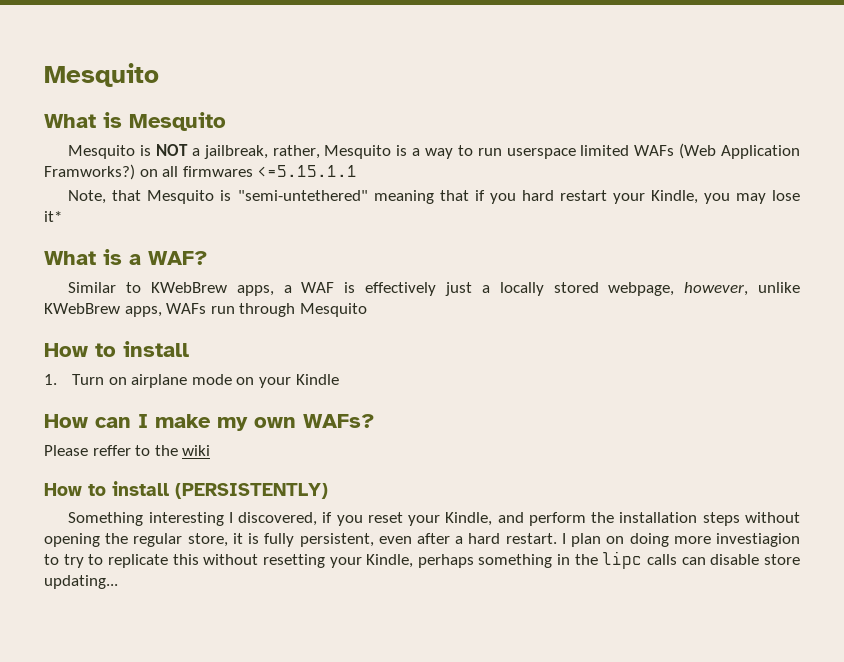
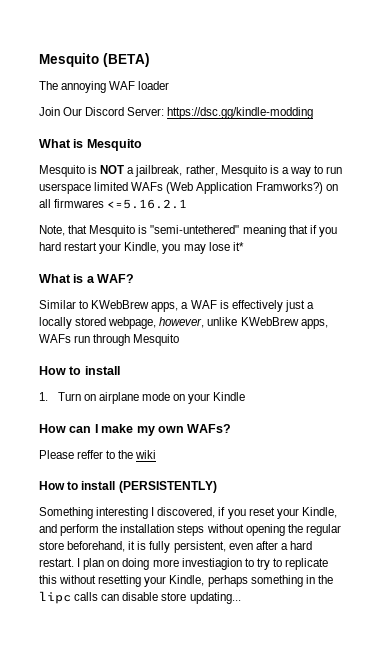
[44,63,159,87] Mesquito -> [39,53,150,67] [39,81,170,93] [39,107,314,119] Mesquito (BETA) // The annoying WAF loader // Join Our Discord Server: https://dsc.gg/kindle-modding
[257,165,358,177] <=5.15.1.1 -> [107,199,188,209] <=5.16.2.1
[187,533,228,547] store, -> [39,541,126,552] store beforehand,

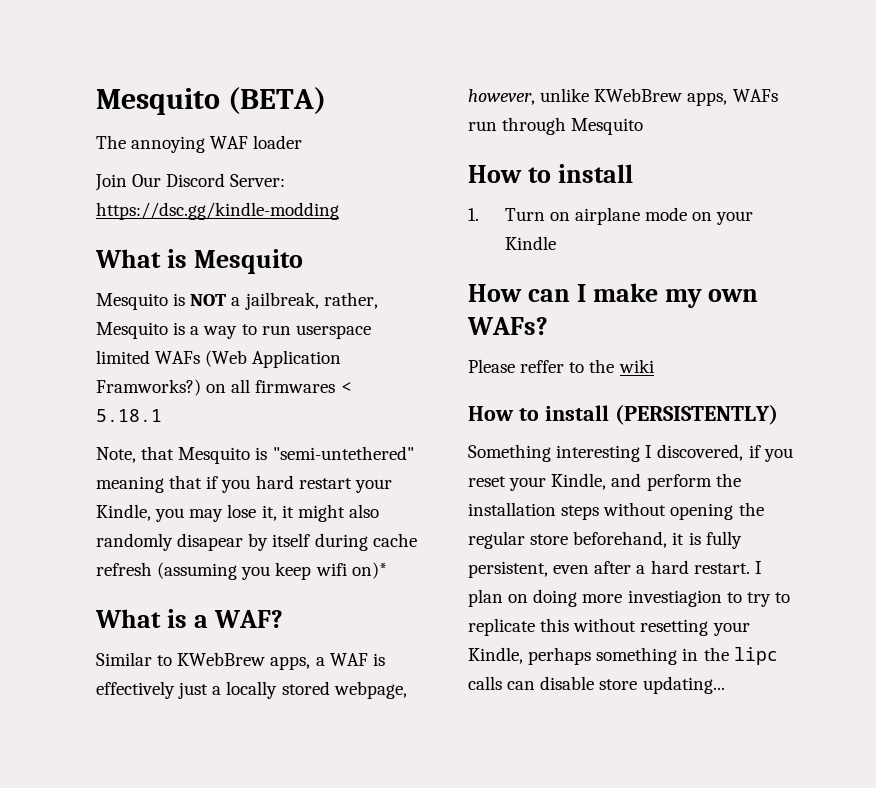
[107,199,188,209] <=5.16.2.1 -> [340,382,352,393] [96,409,162,422] < 5.18.1
[232,242,244,251] it* -> [261,504,379,522] [96,533,417,551] [96,562,387,580] it, it might also randomly disapear by itself during cache refresh (assuming you keep wifi on)*

